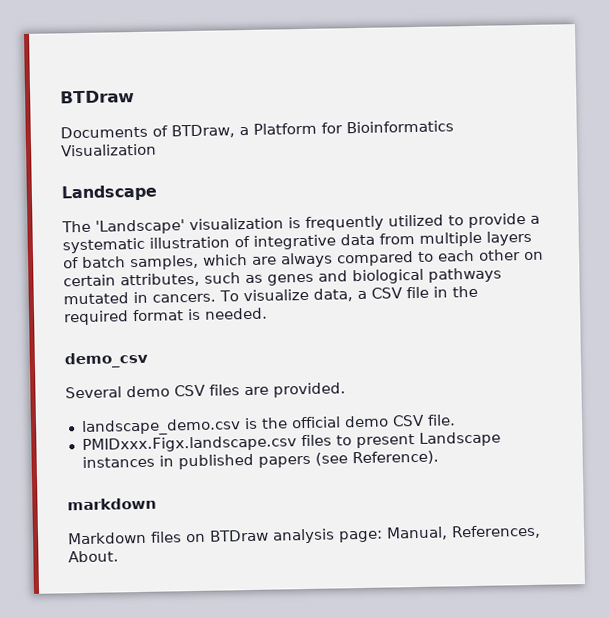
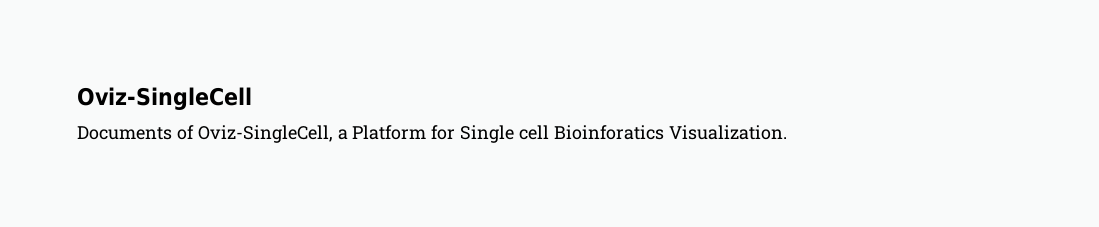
[60,90,135,104] BTDraw -> [77,87,252,110] Oviz-SingleCell
[171,124,235,139] BTDraw, -> [197,125,333,143] Oviz-SingleCell,
[346,120,454,134] [61,143,157,157] [61,184,158,202] [61,213,540,235] [62,230,532,254] [63,249,544,271] [63,267,502,288] [63,285,478,305] [64,307,268,326] [64,351,149,369] [65,382,346,399] [80,414,456,437] [81,431,501,454] [81,450,439,470] [67,497,157,511] [67,524,541,545] [68,550,119,563] Bioinformatics Visualization // Landscape // The 'Landscape' visualization is frequently utilized to provide a systematic illustration of integrative data from multiple layers of batch samples, which are always compared to each other on certain attributes, such as genes and biological pathways mutated in cancers. To visualize data, a CSV file in the required format is needed. // demo_csv // Several demo CSV files are provided. // landscape_demo.csv is the official demo CSV file. // PMIDxxx.Figx.landscape.csv files to present Landscape instances in published papers (see Reference). // markdown // Markdown files on BTDraw analysis page: Manual, References, About. -> [460,125,787,143] Single cell Bioinforatics Visualization.

